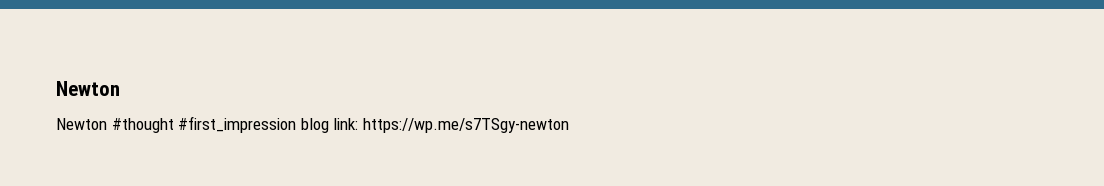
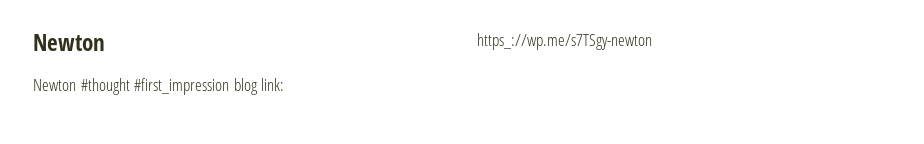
[362,118,569,133] https://wp.me/s7TSgy-newton -> [477,33,652,50] https_://wp.me/s7TSgy-newton

